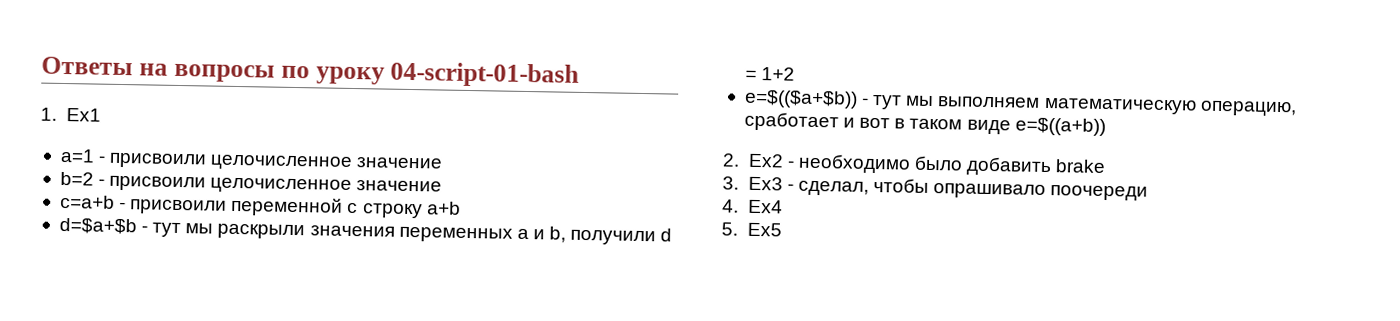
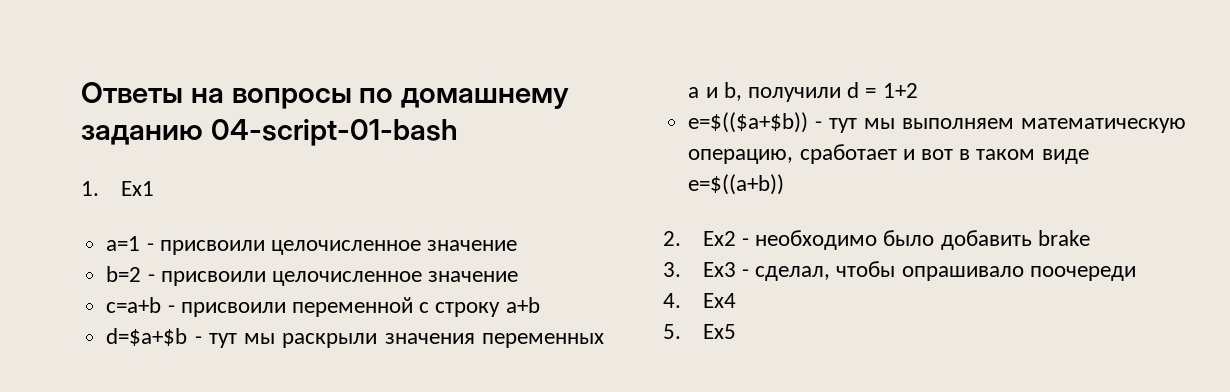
[315,66,385,85] уроку -> [401,88,570,109] [81,125,203,145] домашнему заданию

